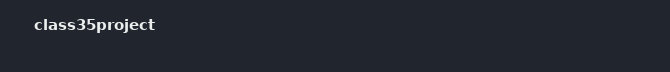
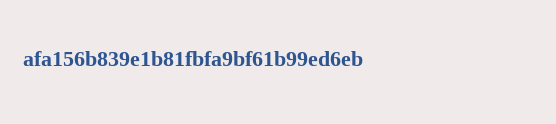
[34,19,155,33] class35project -> [23,51,363,66] afa156b839e1b81fbfa9bf61b99ed6eb

